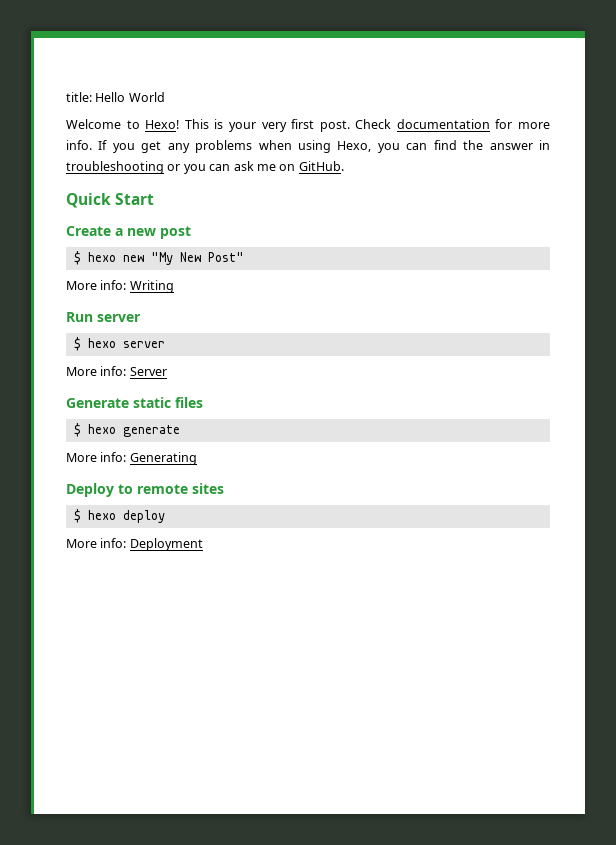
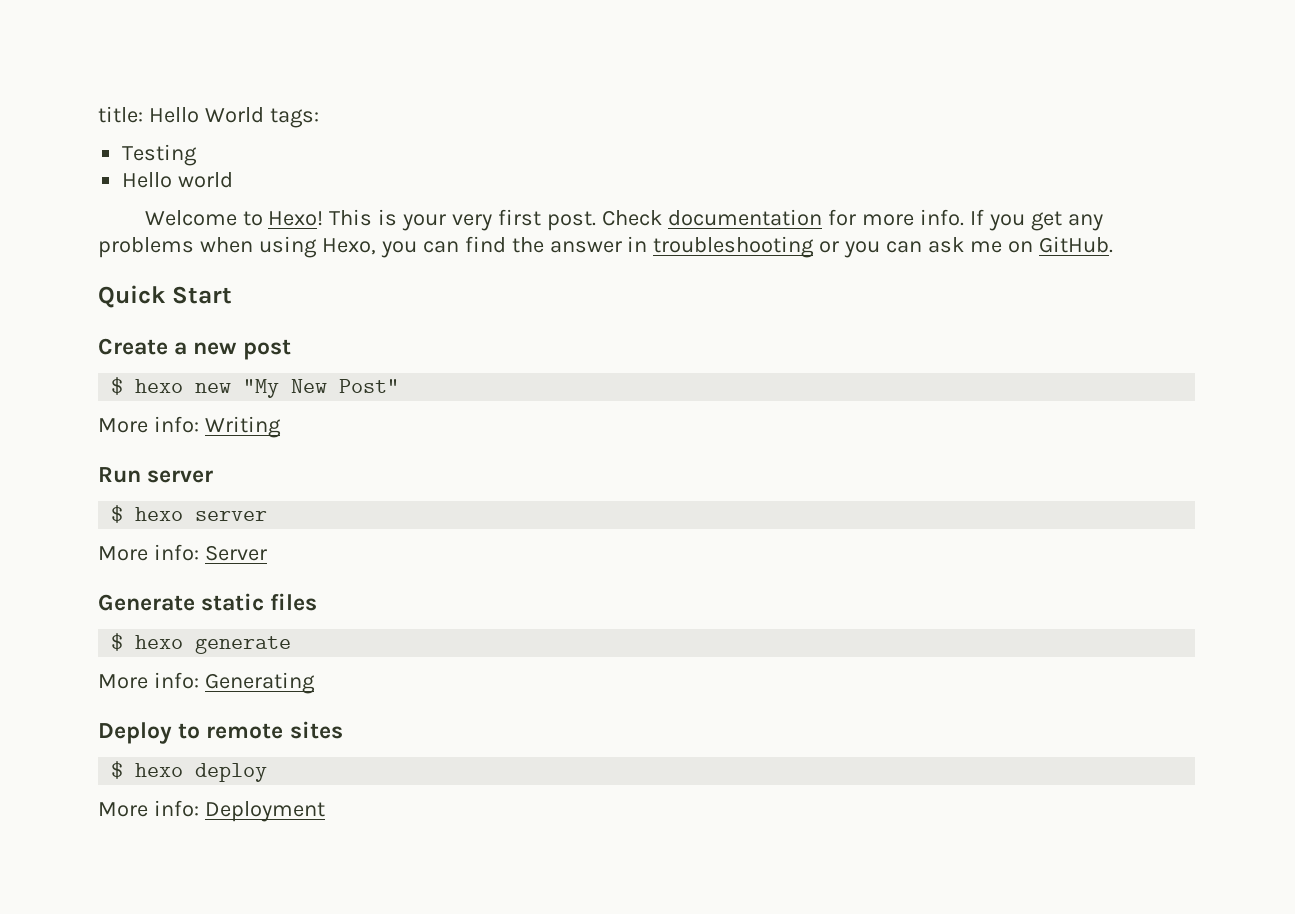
(165, 97) none -> [269,108,319,128] [122,144,198,166] [122,172,234,188] tags: // Testing // Hello world

